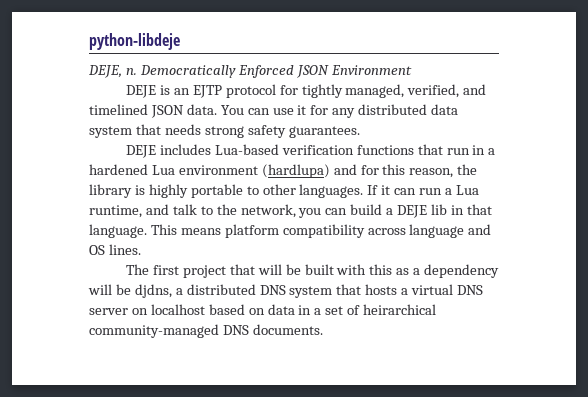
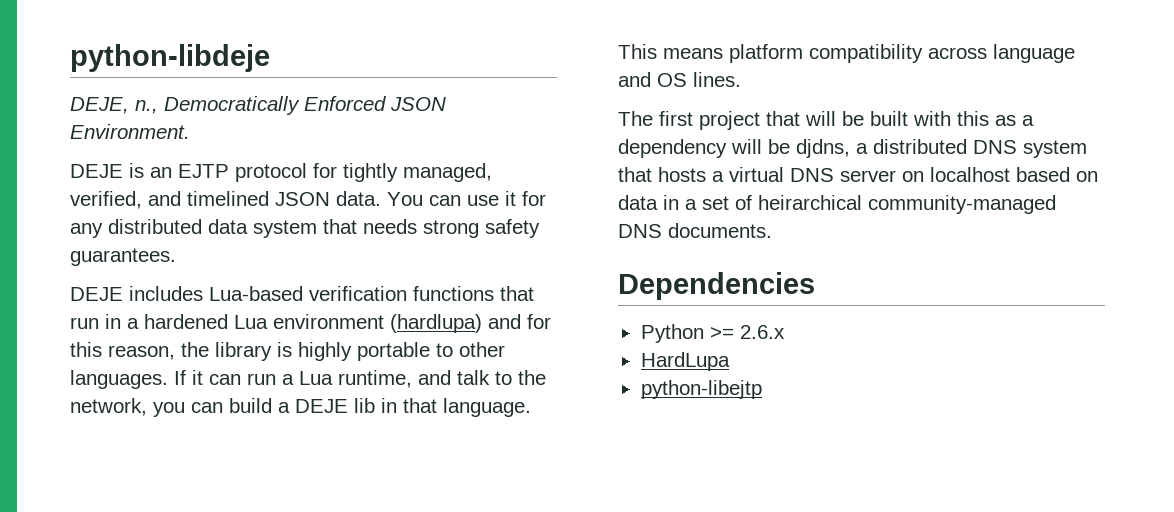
[125,68,137,75] n. -> [135,100,158,114] n.,
[330,65,412,75] Environment -> [70,124,190,139] Environment.
(323, 329) none -> [618,272,815,300] [640,324,785,343] [640,352,730,371] [640,380,762,399] // Dependencies // Python >= 2.6.x // HardLupa // python-libejtp

